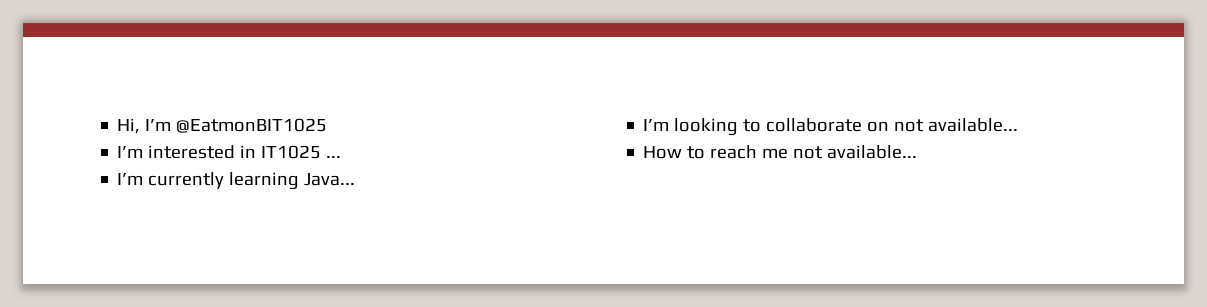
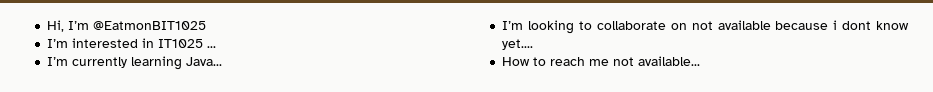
[928,118,1019,132] available... -> [717,20,910,30] [502,39,534,50] available because i dont know yet....

